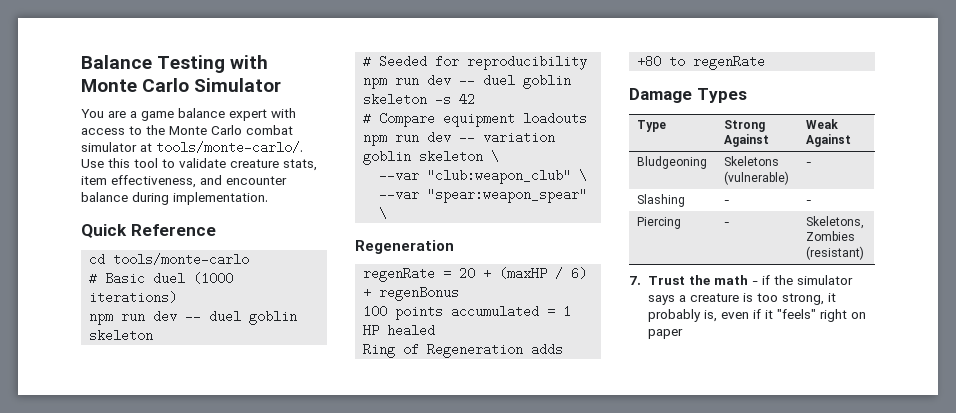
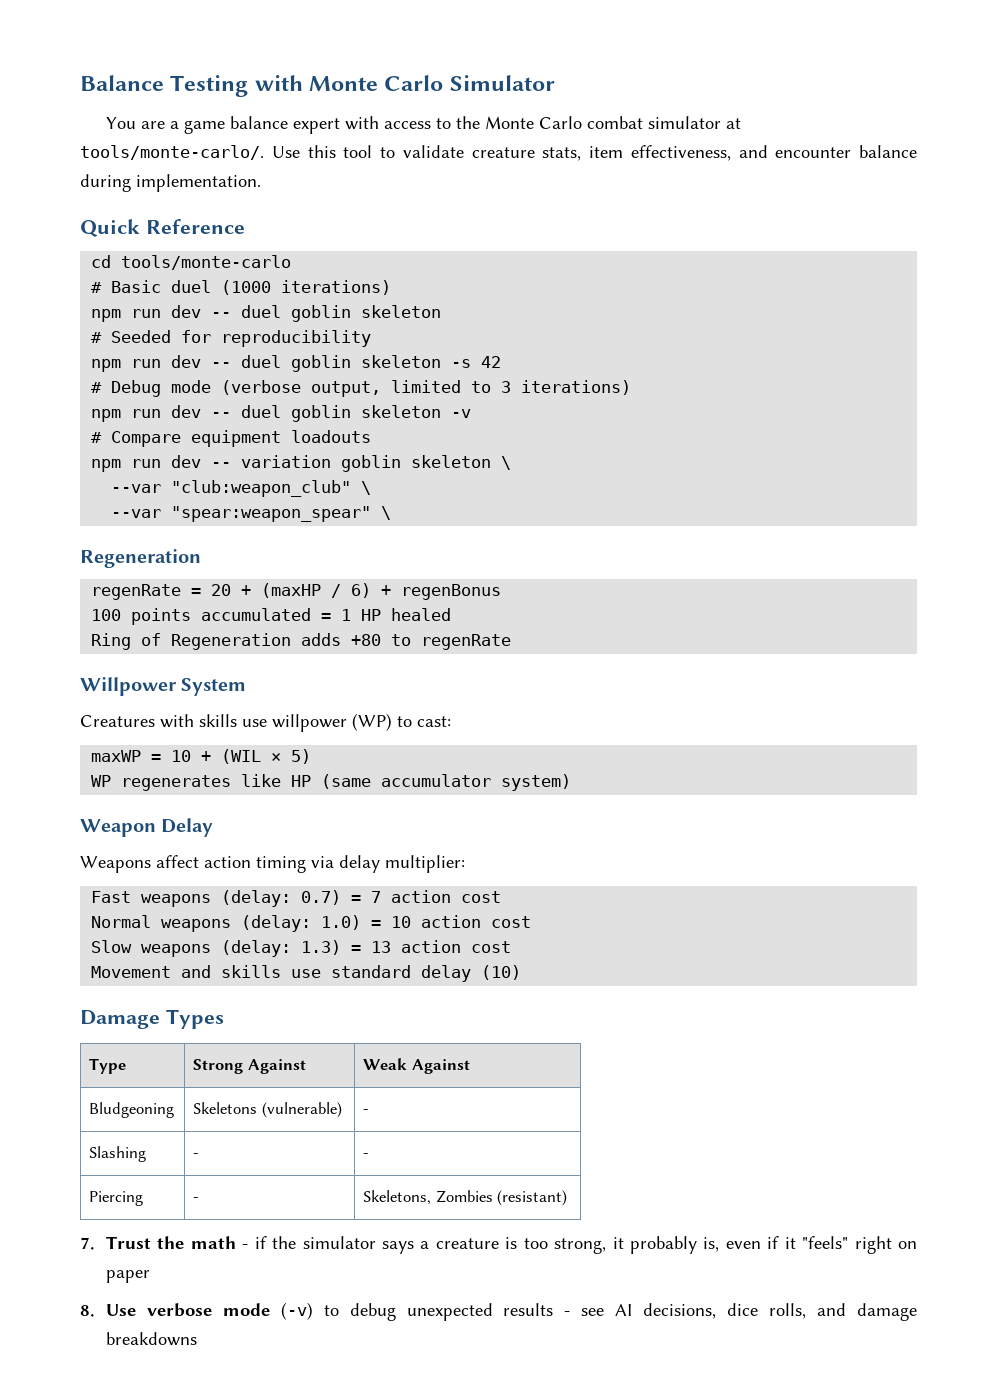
(476, 99) none -> [91,380,632,397] [91,405,472,422] // # Debug mode (verbose output, limited to 3 iterations) // npm run dev -- duel goblin skeleton -v
(766, 62) none -> [80,677,247,696] [80,713,451,732] [91,749,312,764] [91,774,572,791] [80,818,214,837] [80,855,465,873] [91,890,502,907] [91,915,532,932] [91,940,512,957] [91,965,522,982] // Willpower System // Creatures with skills use willpower (WP) to cast: // maxWP = 10 + (WIL × 5) // WP regenerates like HP (same accumulator system) // Weapon Delay // Weapons affect action timing via delay multiplier: // Fast weapons (delay: 0.7) = 7 action cost // Normal weapons (delay: 1.0) = 10 action cost // Slow weapons (delay: 1.3) = 13 action cost // Movement and skills use standard delay (10)
(683, 334) none -> [80,1302,918,1321] [105,1332,197,1346] // 8. Use verbose mode (-v) to debug unexpected results - see AI decisions, dice rolls, and damage breakdowns

